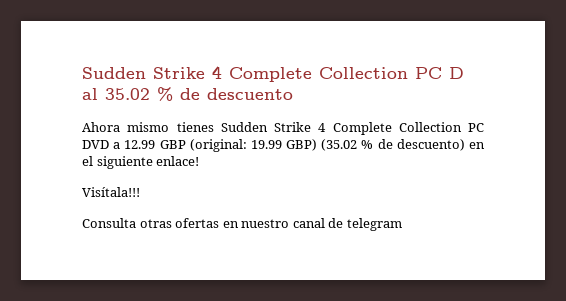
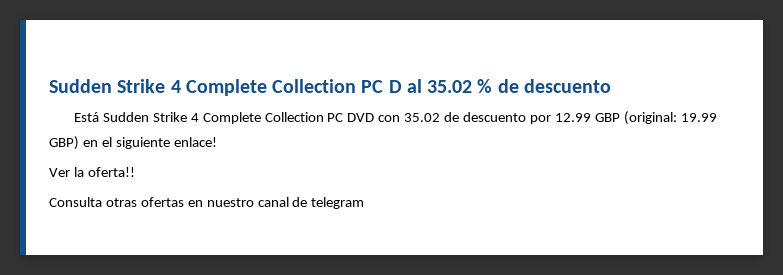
[82,122,214,132] Ahora mismo tienes -> [73,112,99,122] Está
[113,142,121,149] a -> [378,112,551,124] con 35.02 de descuento por
[321,139,465,151] (35.02 % de descuento) -> (79, 143) none
[82,187,140,197] Visítala!!! -> [49,167,135,177] Ver la oferta!!

